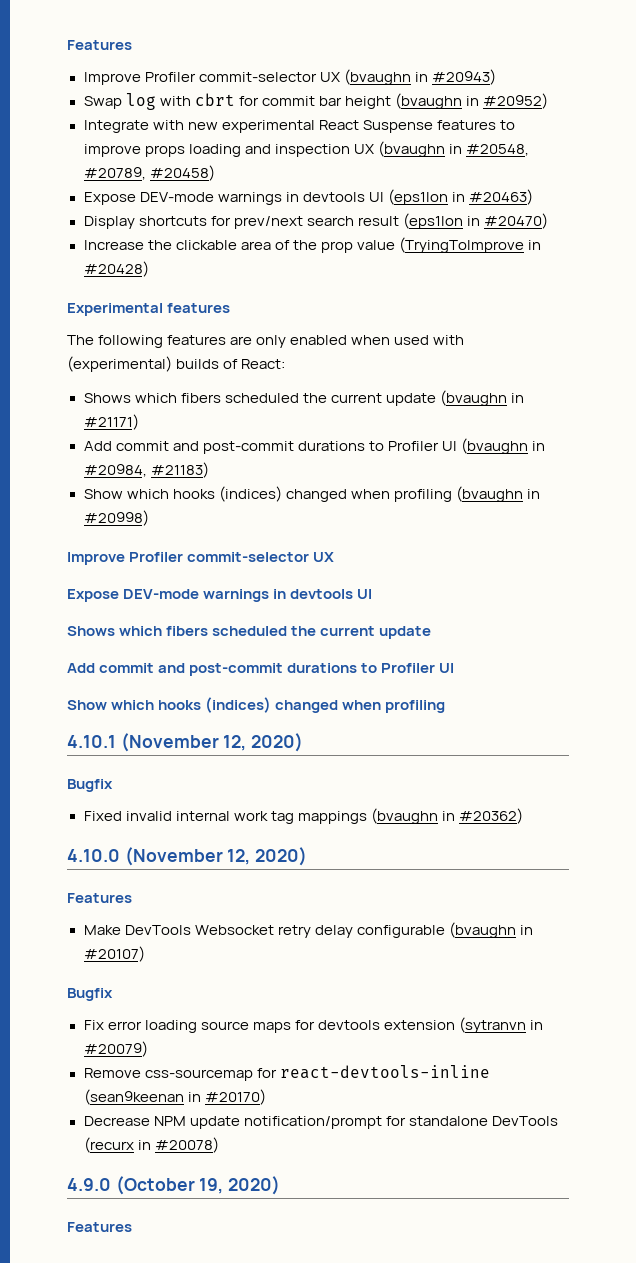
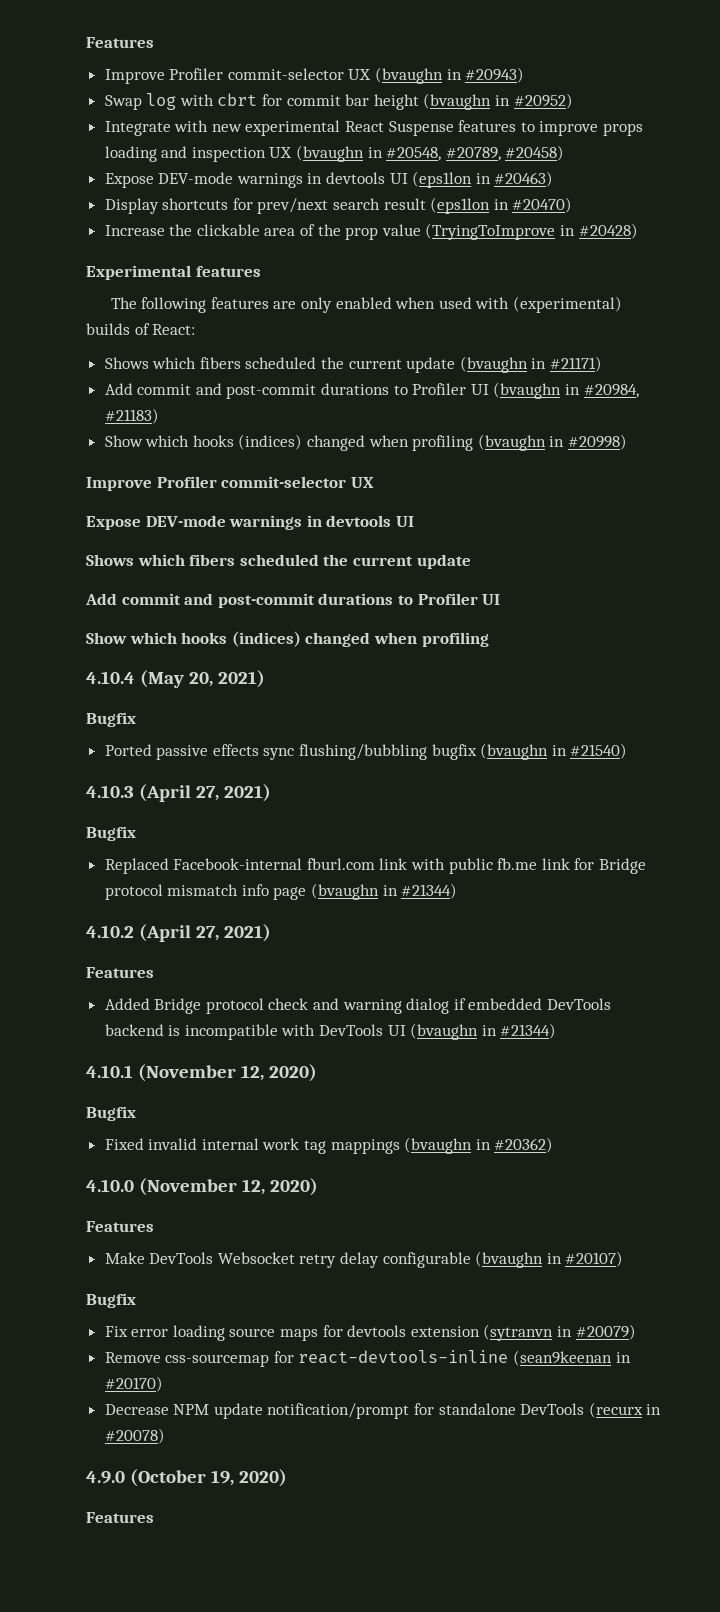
(446, 706) none -> [86,670,265,688] [86,712,136,727] [104,743,628,760] [86,784,271,802] [86,826,136,841] [104,858,647,874] [104,883,458,900] [86,924,271,942] [86,967,154,978] [104,998,612,1014] [104,1023,557,1040] // 4.10.4 (May 20, 2021) // Bugfix // Ported passive effects sync flushing/bubbling bugfix (bvaughn in #21540) // 4.10.3 (April 27, 2021) // Bugfix // Replaced Facebook-internal fburl.com link with public fb.me link for Bridge protocol mismatch info page (bvaughn in #21344) // 4.10.2 (April 27, 2021) // Features // Added Bridge protocol check and warning dialog if embedded DevTools backend is incompatible with DevTools UI (bvaughn in #21344)

